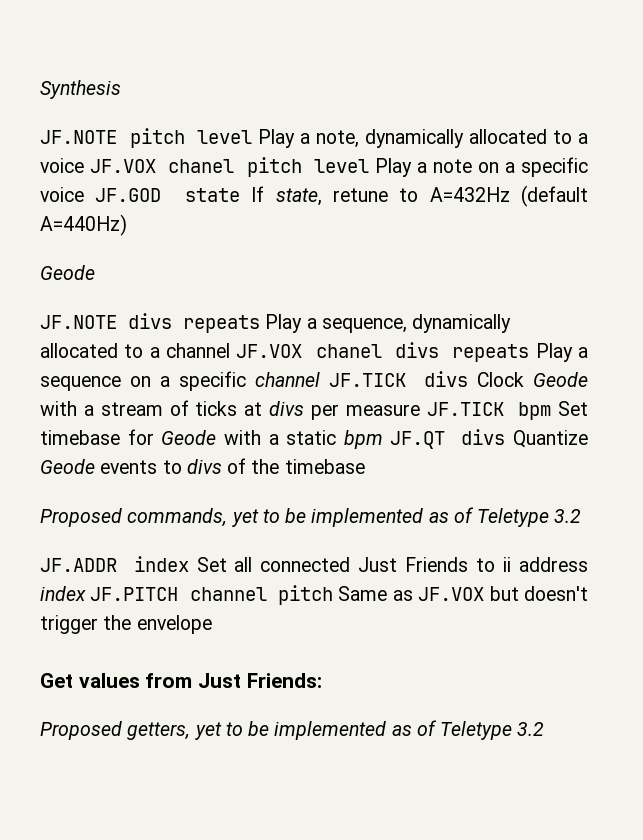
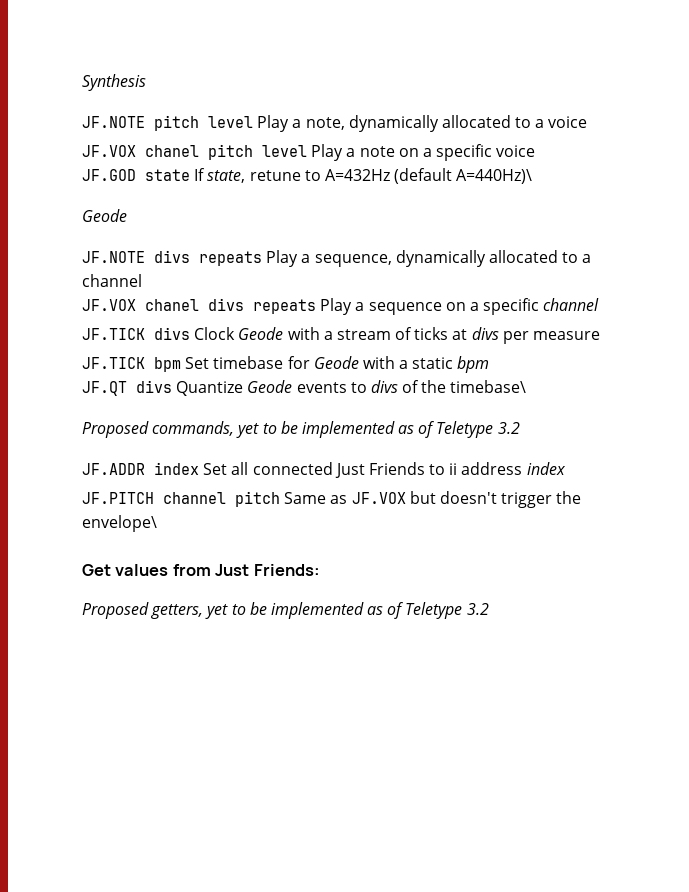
(84, 165) none -> (588, 122) //
(84, 194) none -> (536, 151) //
[40,214,127,236] A=440Hz) -> [456,169,533,184] A=440Hz)\
(231, 350) none -> (142, 280) //
(320, 379) none -> (600, 304) //
(420, 410) none -> (601, 335) //
(383, 439) none -> (490, 364) //
[284,459,365,474] timebase -> [450,380,527,393] timebase\
(86, 593) none -> (566, 468) //
[136,615,212,634] envelope -> [82,515,157,532] envelope\

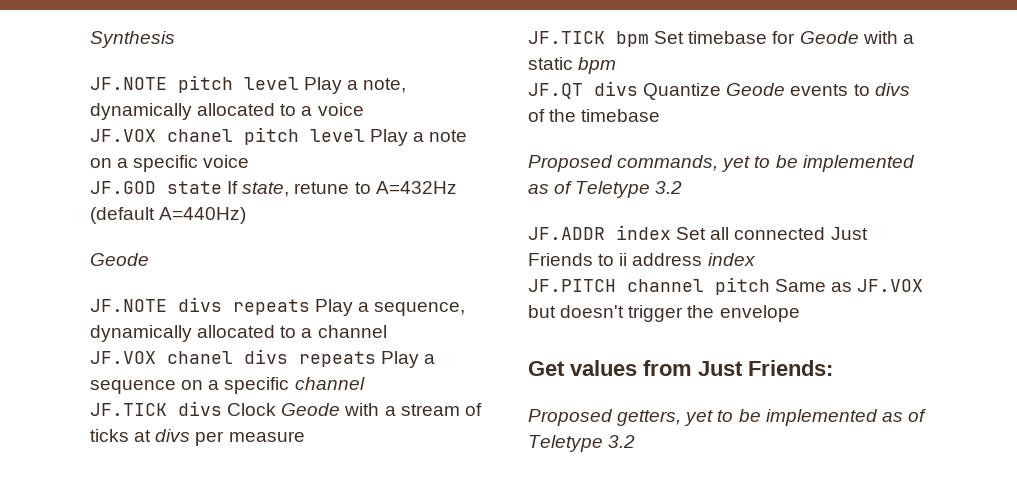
[456,169,533,184] A=440Hz)\ -> [159,207,247,224] A=440Hz)
[450,380,527,393] timebase\ -> [581,109,661,122] timebase
[82,515,157,532] envelope\ -> [719,305,800,322] envelope

